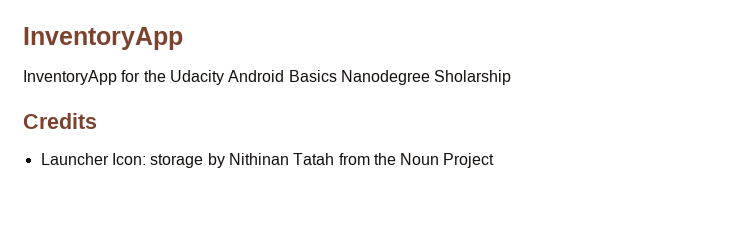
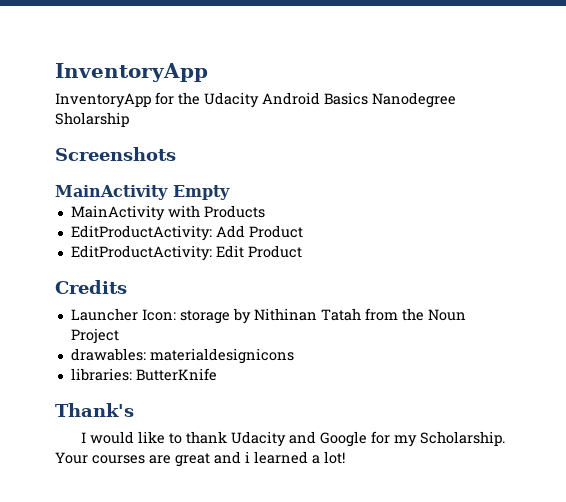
(512, 77) none -> [55,147,176,161] [55,185,230,200] [70,205,265,221] [70,225,303,241] [70,245,302,261] // Screenshots // MainActivity Empty // MainActivity with Products // EditProductActivity: Add Product // EditProductActivity: Edit Product
(495, 160) none -> [70,348,294,364] [70,368,217,381] [55,403,134,417] [81,431,506,447] [55,451,345,467] // drawables: materialdesignicons // libraries: ButterKnife // Thank's // I would like to thank Udacity and Google for my Scholarship. Your courses are great and i learned a lot!

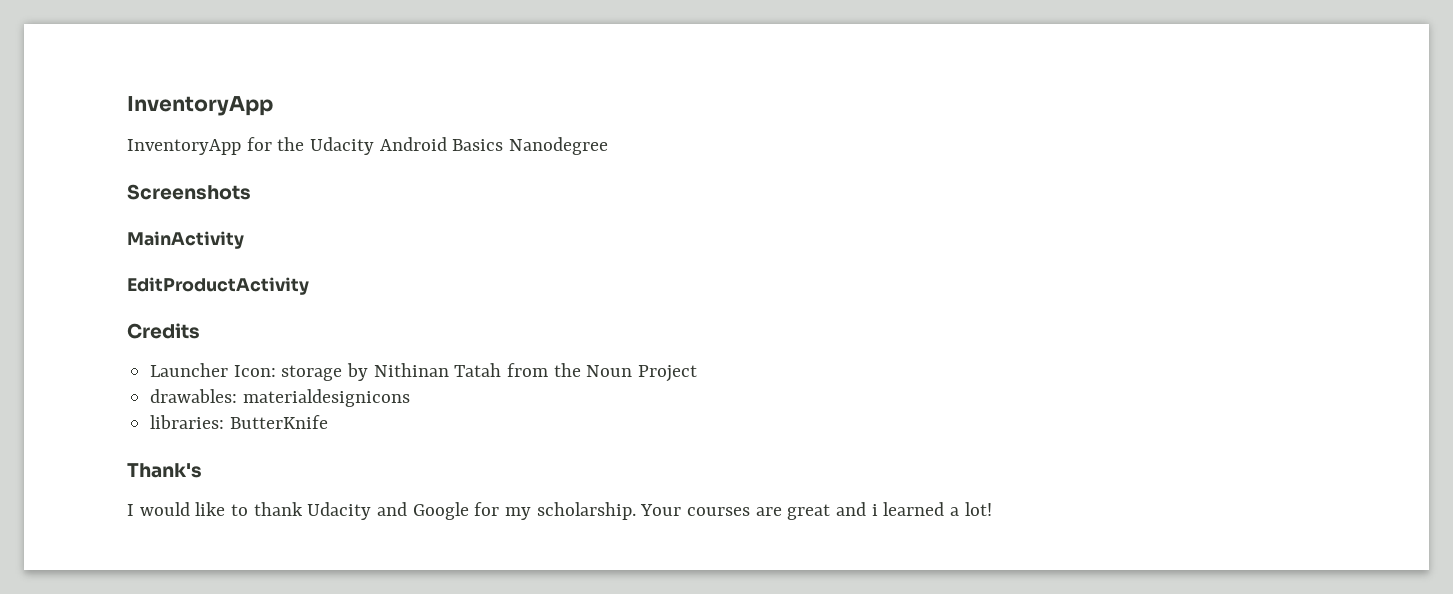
[55,112,129,127] Sholarship -> (609, 146) none
[173,185,230,200] [70,205,265,221] [70,225,303,241] [70,245,302,261] Empty // MainActivity with Products // EditProductActivity: Add Product // EditProductActivity: Edit Product -> [127,277,309,295] // EditProductActivity
[420,431,506,446] Scholarship. -> [536,502,636,520] scholarship.

